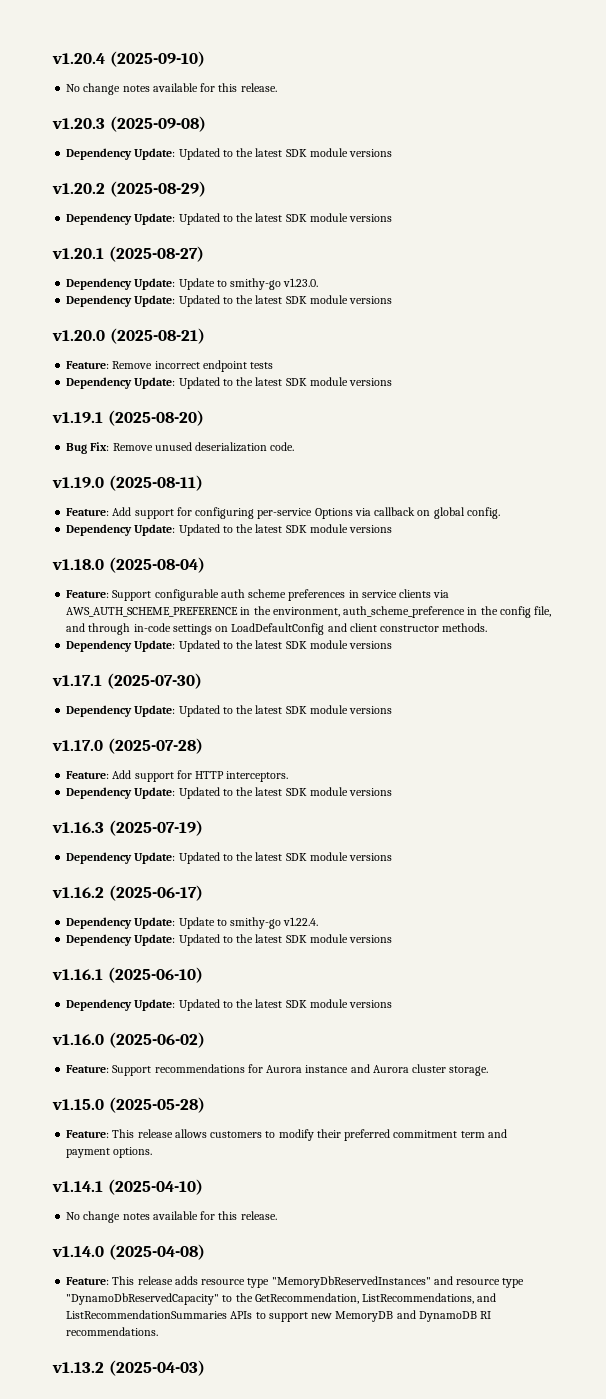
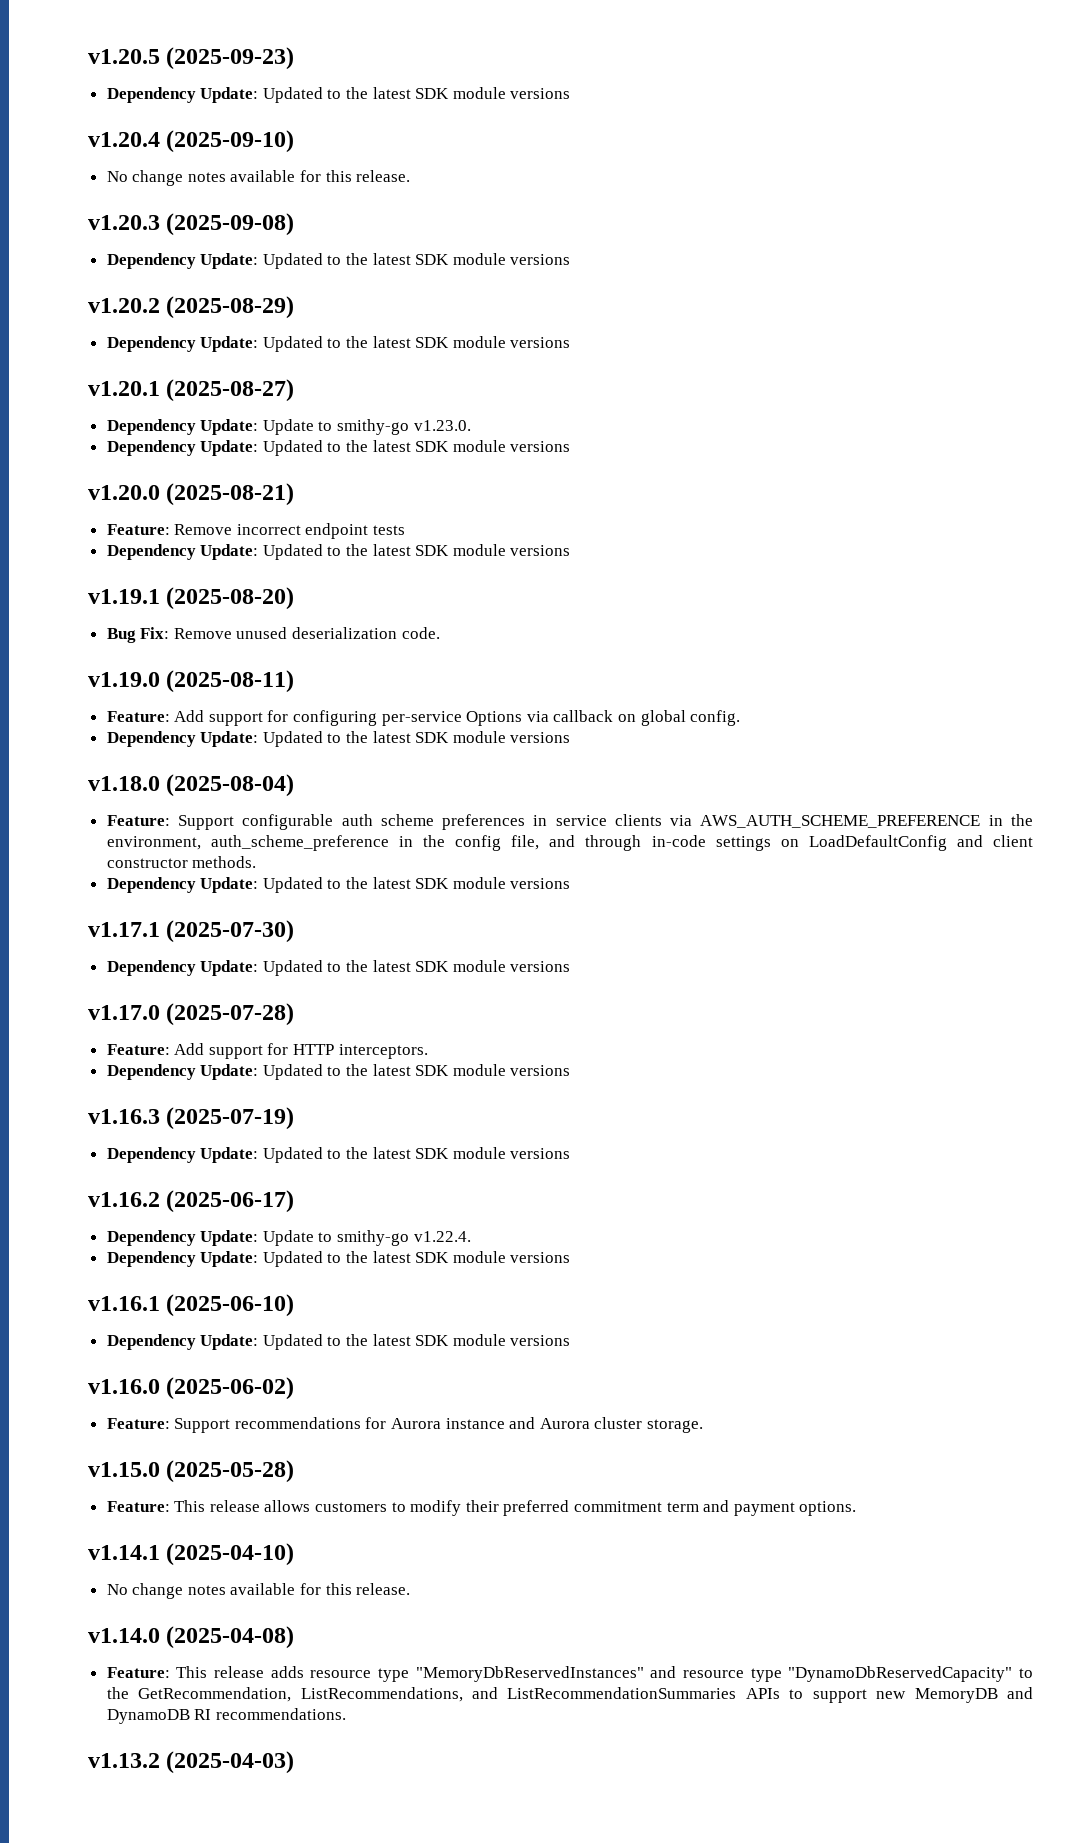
(52, 58) none -> [88,47,295,70] [106,87,571,103] v1.20.5 (2025-09-23) // Dependency Update: Updated to the latest SDK module versions //

